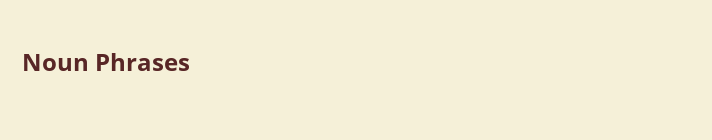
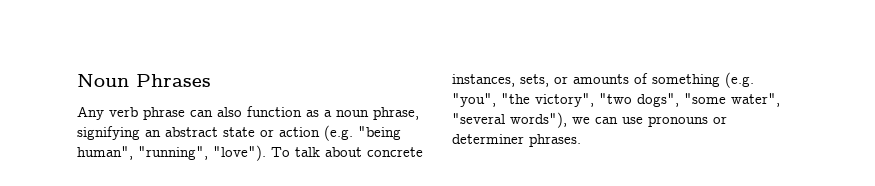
(191, 62) none -> [77,106,419,120] [77,125,401,141] [77,145,423,161] [452,72,754,88] [452,93,780,107] [452,112,727,128] [452,134,581,147] // Any verb phrase can also function as a noun phrase, signifying an abstract state or action (e.g. "being human", "running", "love"). To talk about concrete instances, sets, or amounts of something (e.g. "you", "the victory", "two dogs", "some water", "several words"), we can use pronouns or determiner phrases.

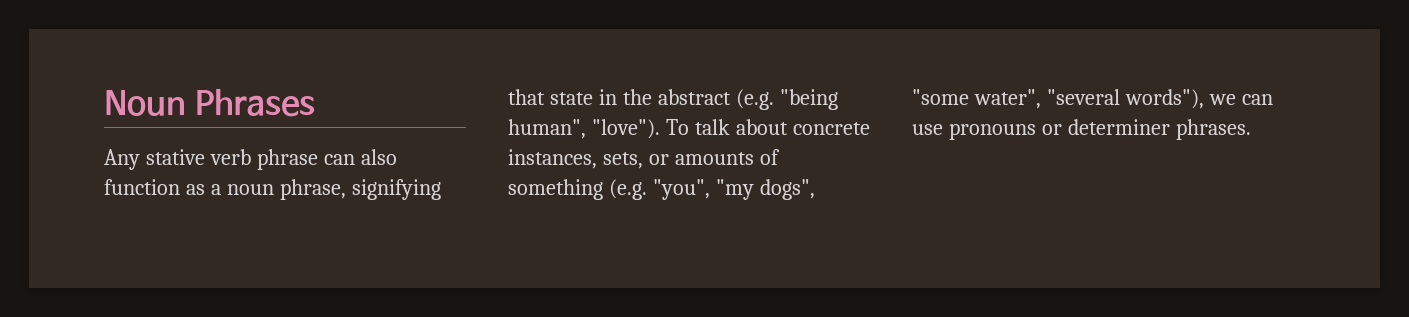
(104, 113) none -> [145,149,205,165] stative
[145,127,320,137] an abstract state or action -> [508,89,731,105] that state in the abstract
[138,146,208,160] "running", -> (586, 129) none
[501,93,632,107] "the victory", "two -> [715,179,754,200] "my

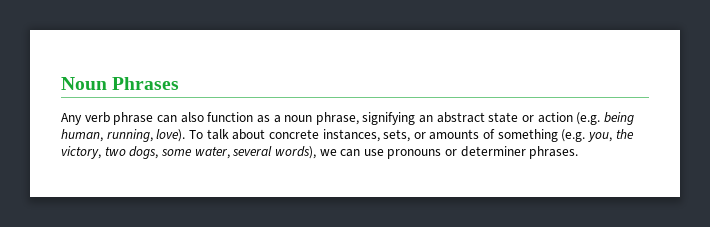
[145,149,205,165] stative -> (82, 119) none
[508,89,838,110] [508,119,660,139] that state in the abstract (e.g. "being human", "love"). -> [419,112,634,125] [61,129,186,142] an abstract state or action (e.g. being human, running, love).
[652,179,815,200] [912,89,1204,109] "you", "my dogs", "some water", "several words"), -> [588,129,634,142] [61,146,316,159] you, the victory, two dogs, some water, several words),

